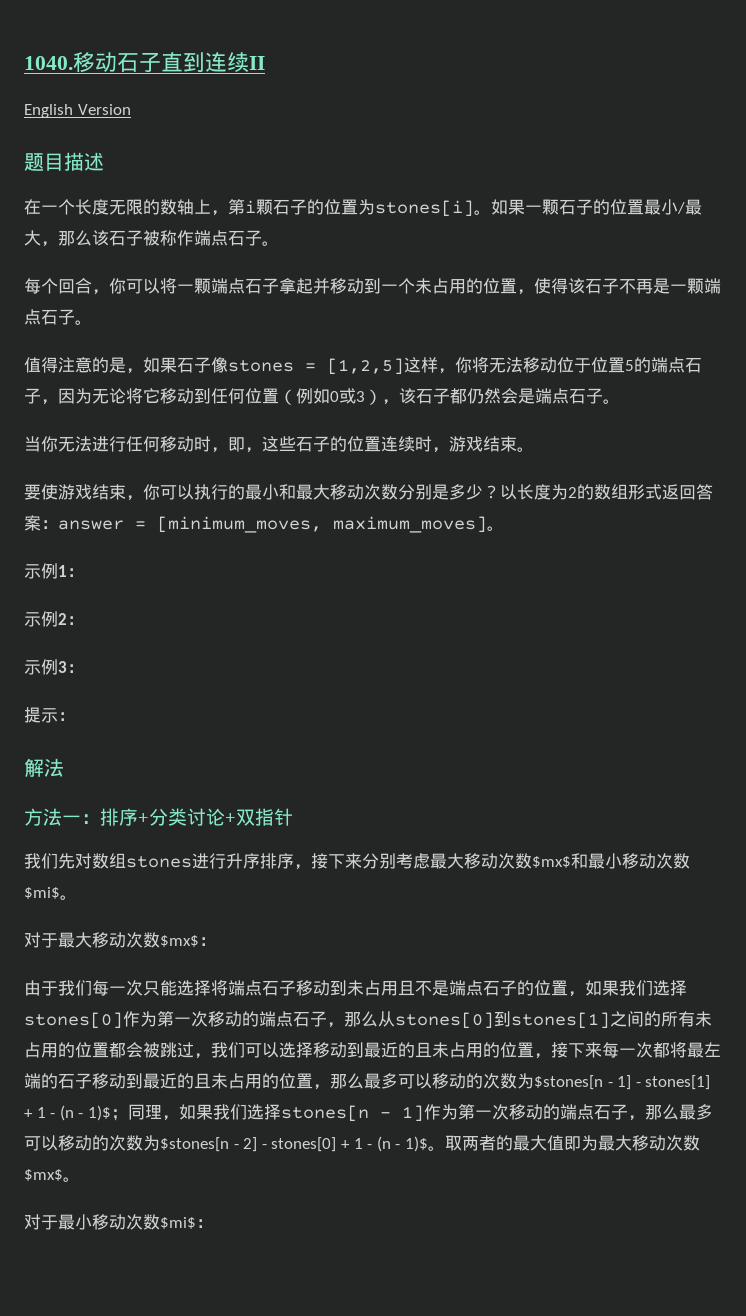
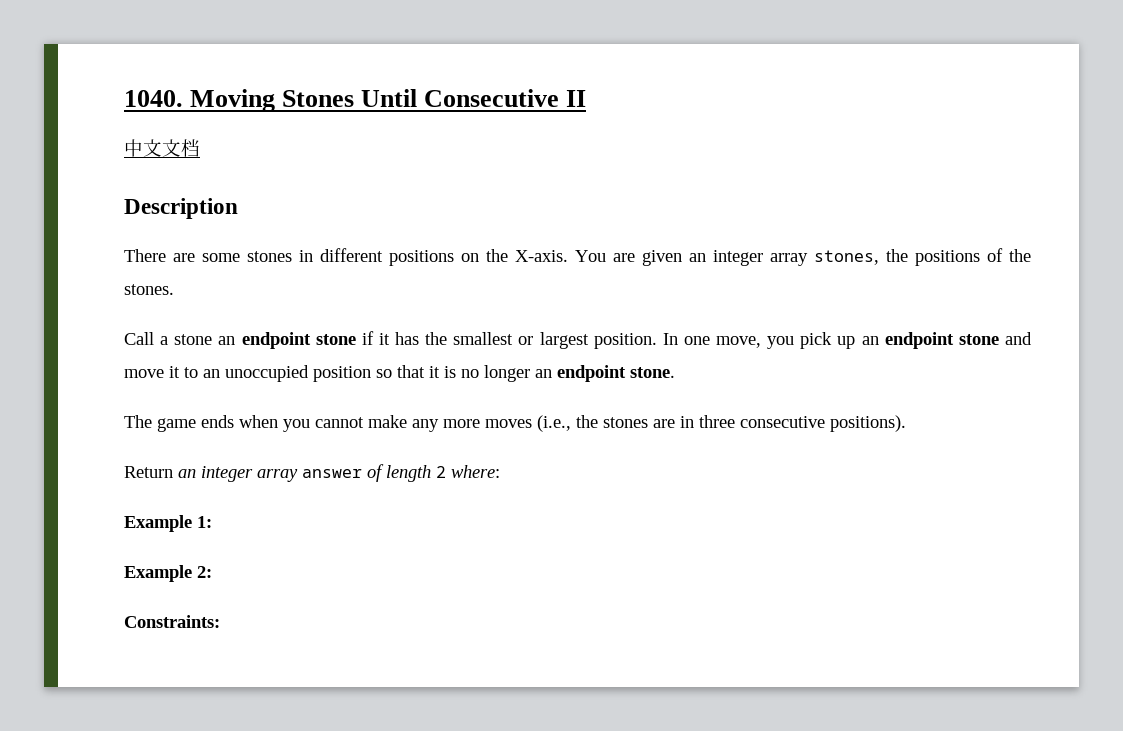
[73,52,265,73] [24,104,131,118] [24,152,104,171] [24,199,702,217] [24,230,279,247] [24,278,721,295] [24,309,92,325] [24,357,702,375] [24,388,620,405] [24,436,534,453] [24,484,713,501] [24,515,504,533] [24,563,84,579] [24,611,84,627] [24,659,84,675] [24,707,75,723] [24,758,64,777] [24,808,293,826] [24,853,690,870] [24,887,77,900] [24,932,216,948] [24,980,687,997] [24,1011,712,1029] [24,1042,721,1059] [24,1073,711,1090] [24,1104,713,1122] [24,1135,700,1152] [24,1169,80,1182] [24,1214,213,1230] 移动石子直到连续II // English Version // 题目描述 // 在一个长度无限的数轴上，第i颗石子的位置为stones[i]。如果一颗石子的位置最小/最大，那么该石子被称作端点石子。 // 每个回合，你可以将一颗端点石子拿起并移动到一个未占用的位置，使得该石子不再是一颗端点石子。 // 值得注意的是，如果石子像stones = [1,2,5]这样，你将无法移动位于位置5的端点石子，因为无论将它移动到任何位置（例如0或3），该石子都仍然会是端点石子。 // 当你无法进行任何移动时，即，这些石子的位置连续时，游戏结束。 // 要使游戏结束，你可以执行的最小和最大移动次数分别是多少？以长度为2的数组形式返回答案：answer = [minimum_moves, maximum_moves]。 // 示例1： // 示例2： // 示例3： // 提示： // 解法 // 方法一：排序+分类讨论+双指针 // 我们先对数组stones进行升序排序，接下来分别考虑最大移动次数$mx$和最小移动次数$mi$。 // 对于最大移动次数$mx$： // 由于我们每一次只能选择将端点石子移动到未占用且不是端点石子的位置，如果我们选择stones[0]作为第一次移动的端点石子，那么从stones[0]到stones[1]之间的所有未占用的位置都会被跳过，我们可以选择移动到最近的且未占用的位置，接下来每一次都将最左端的石子移动到最近的且未占用的位置，那么最多可以移动的次数为$stones[n - 1] - stones[1] + 1 - (n - 1)$；同理，如果我们选择stones[n - 1]作为第一次移动的端点石子，那么最多可以移动的次数为$stones[n - 2] - stones[0] + 1 - (n - 1)$。取两者的最大值即为最大移动次数$mx$。 // 对于最小移动次数$mi$： -> [190,89,587,112] [124,139,200,157] [124,198,238,219] [124,248,1031,266] [124,284,174,295] [124,331,1033,349] [124,365,675,382] [124,415,906,432] [124,464,500,482] [124,515,212,532] [124,565,212,582] [124,615,220,628] Moving Stones Until Consecutive II // 中文文档 // Description // There are some stones in different positions on the X-axis. You are given an integer array stones, the positions of the stones. // Call a stone an endpoint stone if it has the smallest or largest position. In one move, you pick up an endpoint stone and move it to an unoccupied position so that it is no longer an endpoint stone. // The game ends when you cannot make any more moves (i.e., the stones are in three consecutive positions). // Return an integer array answer of length 2 where: // Example 1: // Example 2: // Constraints:

